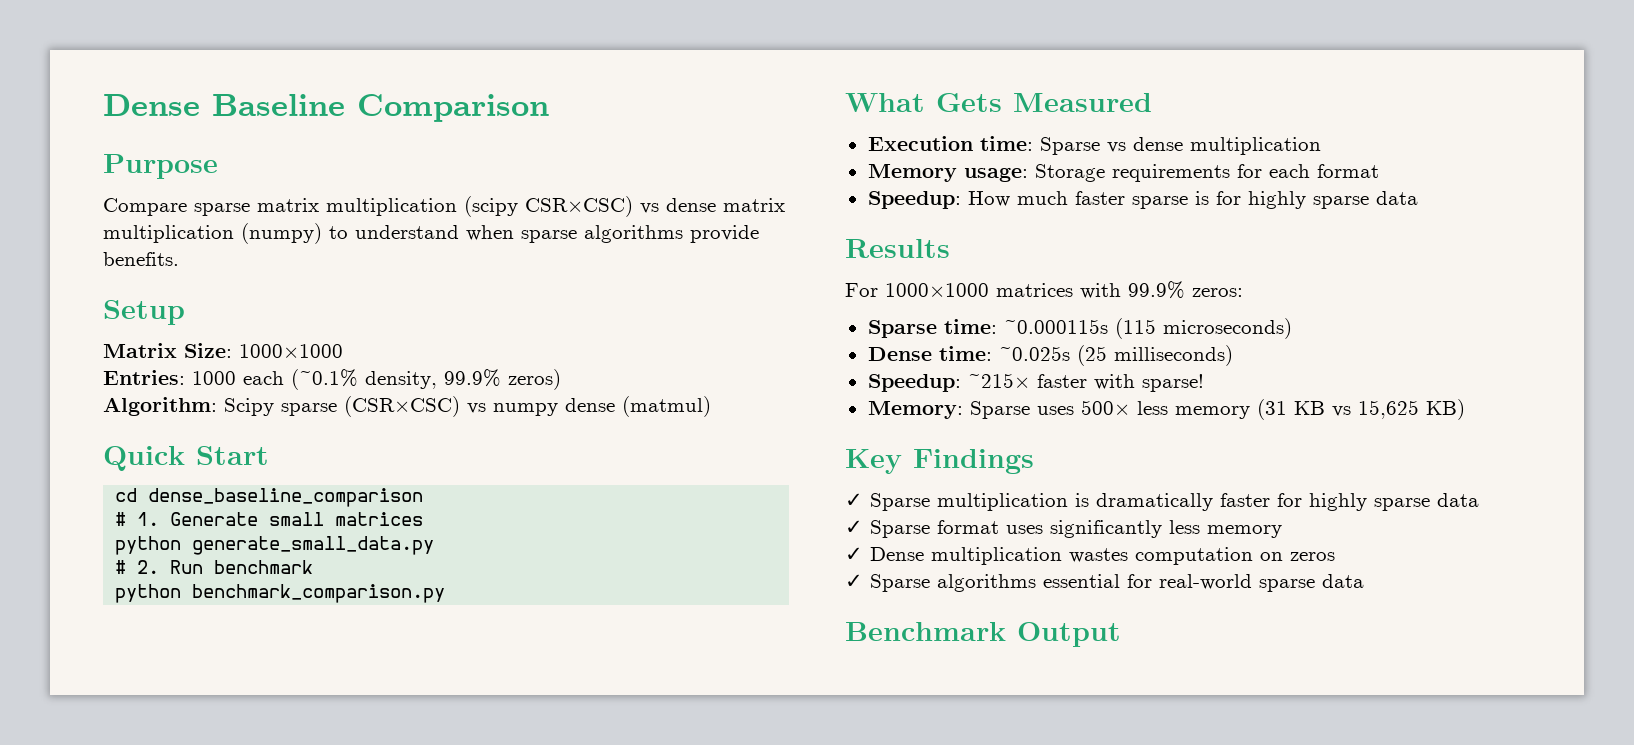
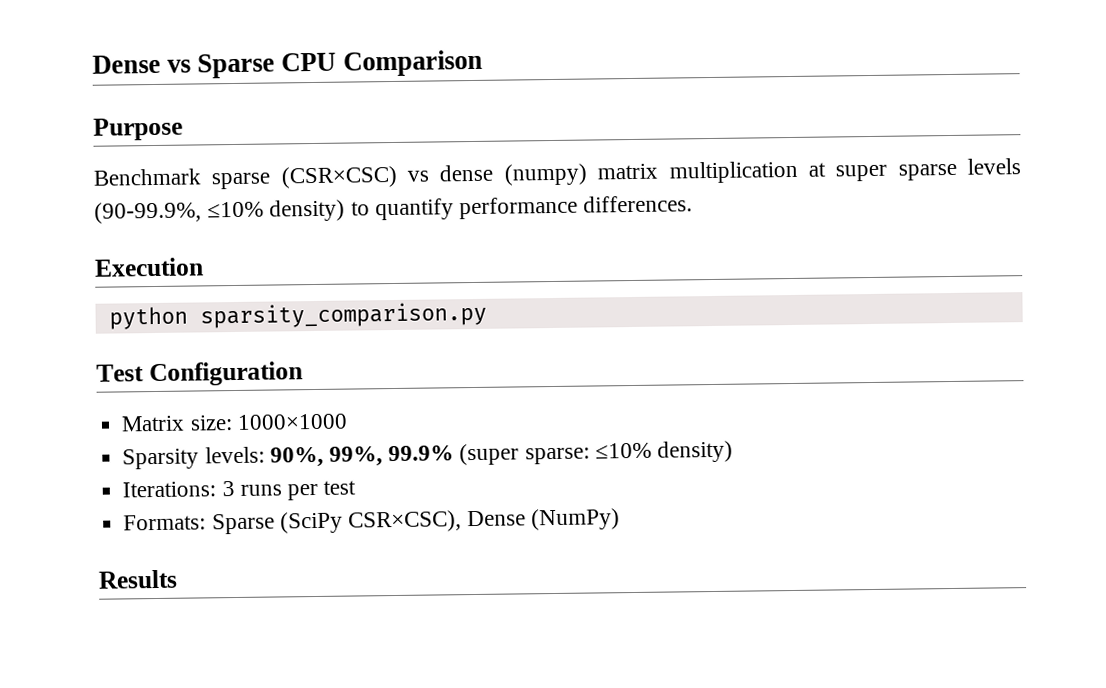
[103,94,345,116] Dense Baseline -> [92,52,337,79] Dense vs Sparse CPU
[103,196,785,217] [103,223,759,244] [103,252,179,266] [103,300,185,325] [103,343,343,358] [103,369,561,390] [103,396,711,417] [103,446,269,471] [115,488,424,507] [115,512,424,526] [115,536,435,555] [115,560,314,574] [115,584,446,603] [845,93,1152,112] [867,136,1321,155] [867,164,1379,182] [867,191,1418,209] [845,239,950,258] [845,281,1243,299] [867,318,1292,339] [867,345,1233,366] [867,373,1204,392] [867,399,1465,420] [845,449,1034,474] [845,493,1479,511] [845,520,1282,538] [845,547,1335,565] [845,574,1364,592] [845,622,1121,647] Compare sparse matrix multiplication (scipy CSR×CSC) vs dense matrix multiplication (numpy) to understand when sparse algorithms provide benefits. // Setup // Matrix Size: 1000×1000 // Entries: 1000 each (~0.1% density, 99.9% zeros) // Algorithm: Scipy sparse (CSR×CSC) vs numpy dense (matmul) // Quick Start // cd dense_baseline_comparison // # 1. Generate small matrices // python generate_small_data.py // # 2. Run benchmark // python benchmark_comparison.py // What Gets Measured // Execution time: Sparse vs dense multiplication // Memory usage: Storage requirements for each format // Speedup: How much faster sparse is for highly sparse data // Results // For 1000×1000 matrices with 99.9% zeros: // Sparse time: ~0.000115s (115 microseconds) // Dense time: ~0.025s (25 milliseconds) // Speedup: ~215× faster with sparse! // Memory: Sparse uses 500× less memory (31 KB vs 15,625 KB) // Key Findings // ✓ Sparse multiplication is dramatically faster for highly sparse data // ✓ Sparse format uses significantly less memory // ✓ Dense multiplication wastes computation on zeros // ✓ Sparse algorithms essential for real-world sparse data // Benchmark Output -> [93,158,1022,190] [94,195,694,224] [94,257,204,277] [108,301,487,330] [96,361,303,387] [121,413,348,432] [122,440,733,470] [122,480,357,501] [123,508,621,535] [98,569,178,589] Benchmark sparse (CSR×CSC) vs dense (numpy) matrix multiplication at super sparse levels (90-99.9%, ≤10% density) to quantify performance differences. // Execution // python sparsity_comparison.py // Test Configuration // Matrix size: 1000×1000 // Sparsity levels: 90%, 99%, 99.9% (super sparse: ≤10% density) // Iterations: 3 runs per test // Formats: Sparse (SciPy CSR×CSC), Dense (NumPy) // Results

